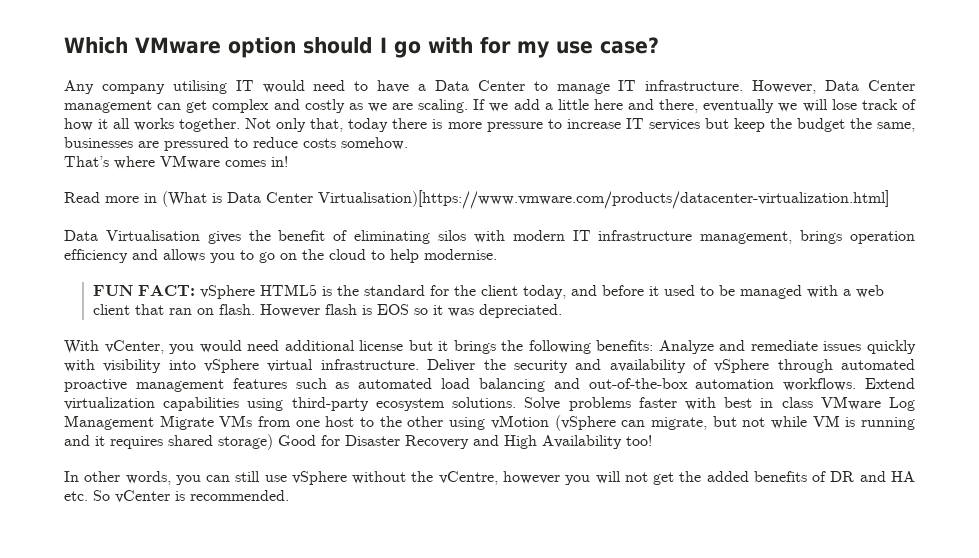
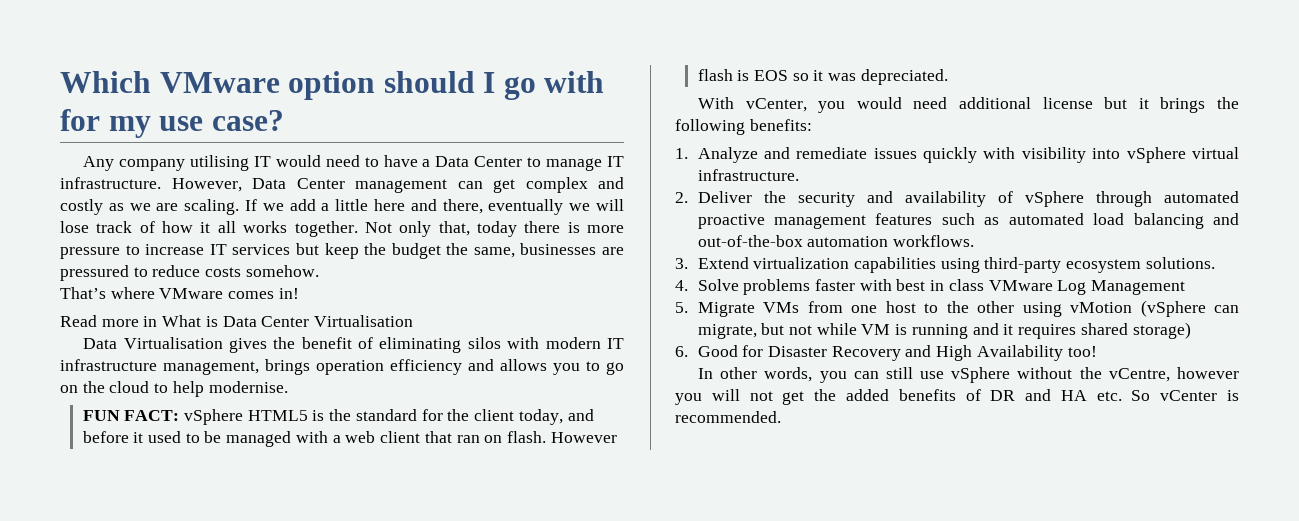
[162,191,207,207] (What -> [162,315,202,327] What
[318,190,889,209] Virtualisation)[https://www.vmware.com/products/datacenter-virtualization.html] -> [314,315,414,327] Virtualisation
(654, 345) none -> [675,148,688,159] // 1.
(419, 364) none -> [675,192,688,203] // 2.
(857, 384) none -> [675,258,688,269] // 3.
(517, 402) none -> [675,280,688,291] // 4.
(154, 422) none -> [675,302,688,313] // 5.
(273, 442) none -> [675,346,688,357] // 6.

